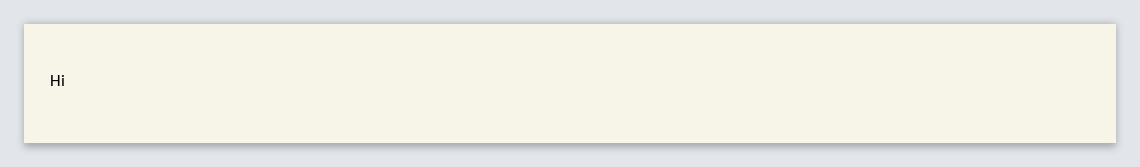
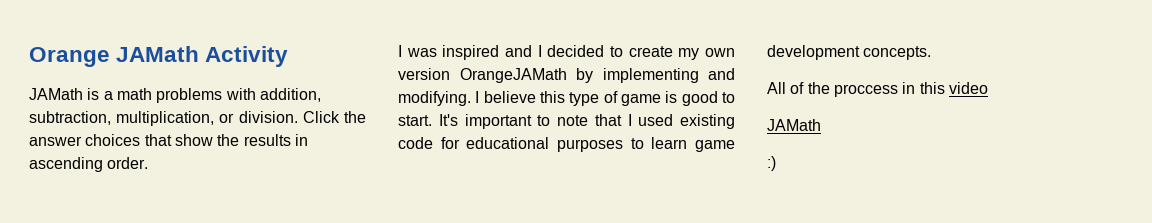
[50,75,65,86] Hi -> [29,46,289,67] [29,88,321,103] [29,111,366,126] [29,134,308,146] [29,157,149,172] [398,45,735,60] [398,68,735,83] [398,91,735,106] [398,114,735,129] [398,137,735,152] [767,45,932,60] [767,82,988,97] [767,119,821,131] [767,156,776,171] Orange JAMath Activity // JAMath is a math problems with addition, subtraction, multiplication, or division. Click the answer choices that show the results in ascending order. // I was inspired and I decided to create my own version OrangeJAMath by implementing and modifying. I believe this type of game is good to start. It's important to note that I used existing code for educational purposes to learn game development concepts. // All of the proccess in this video // JAMath // :)

